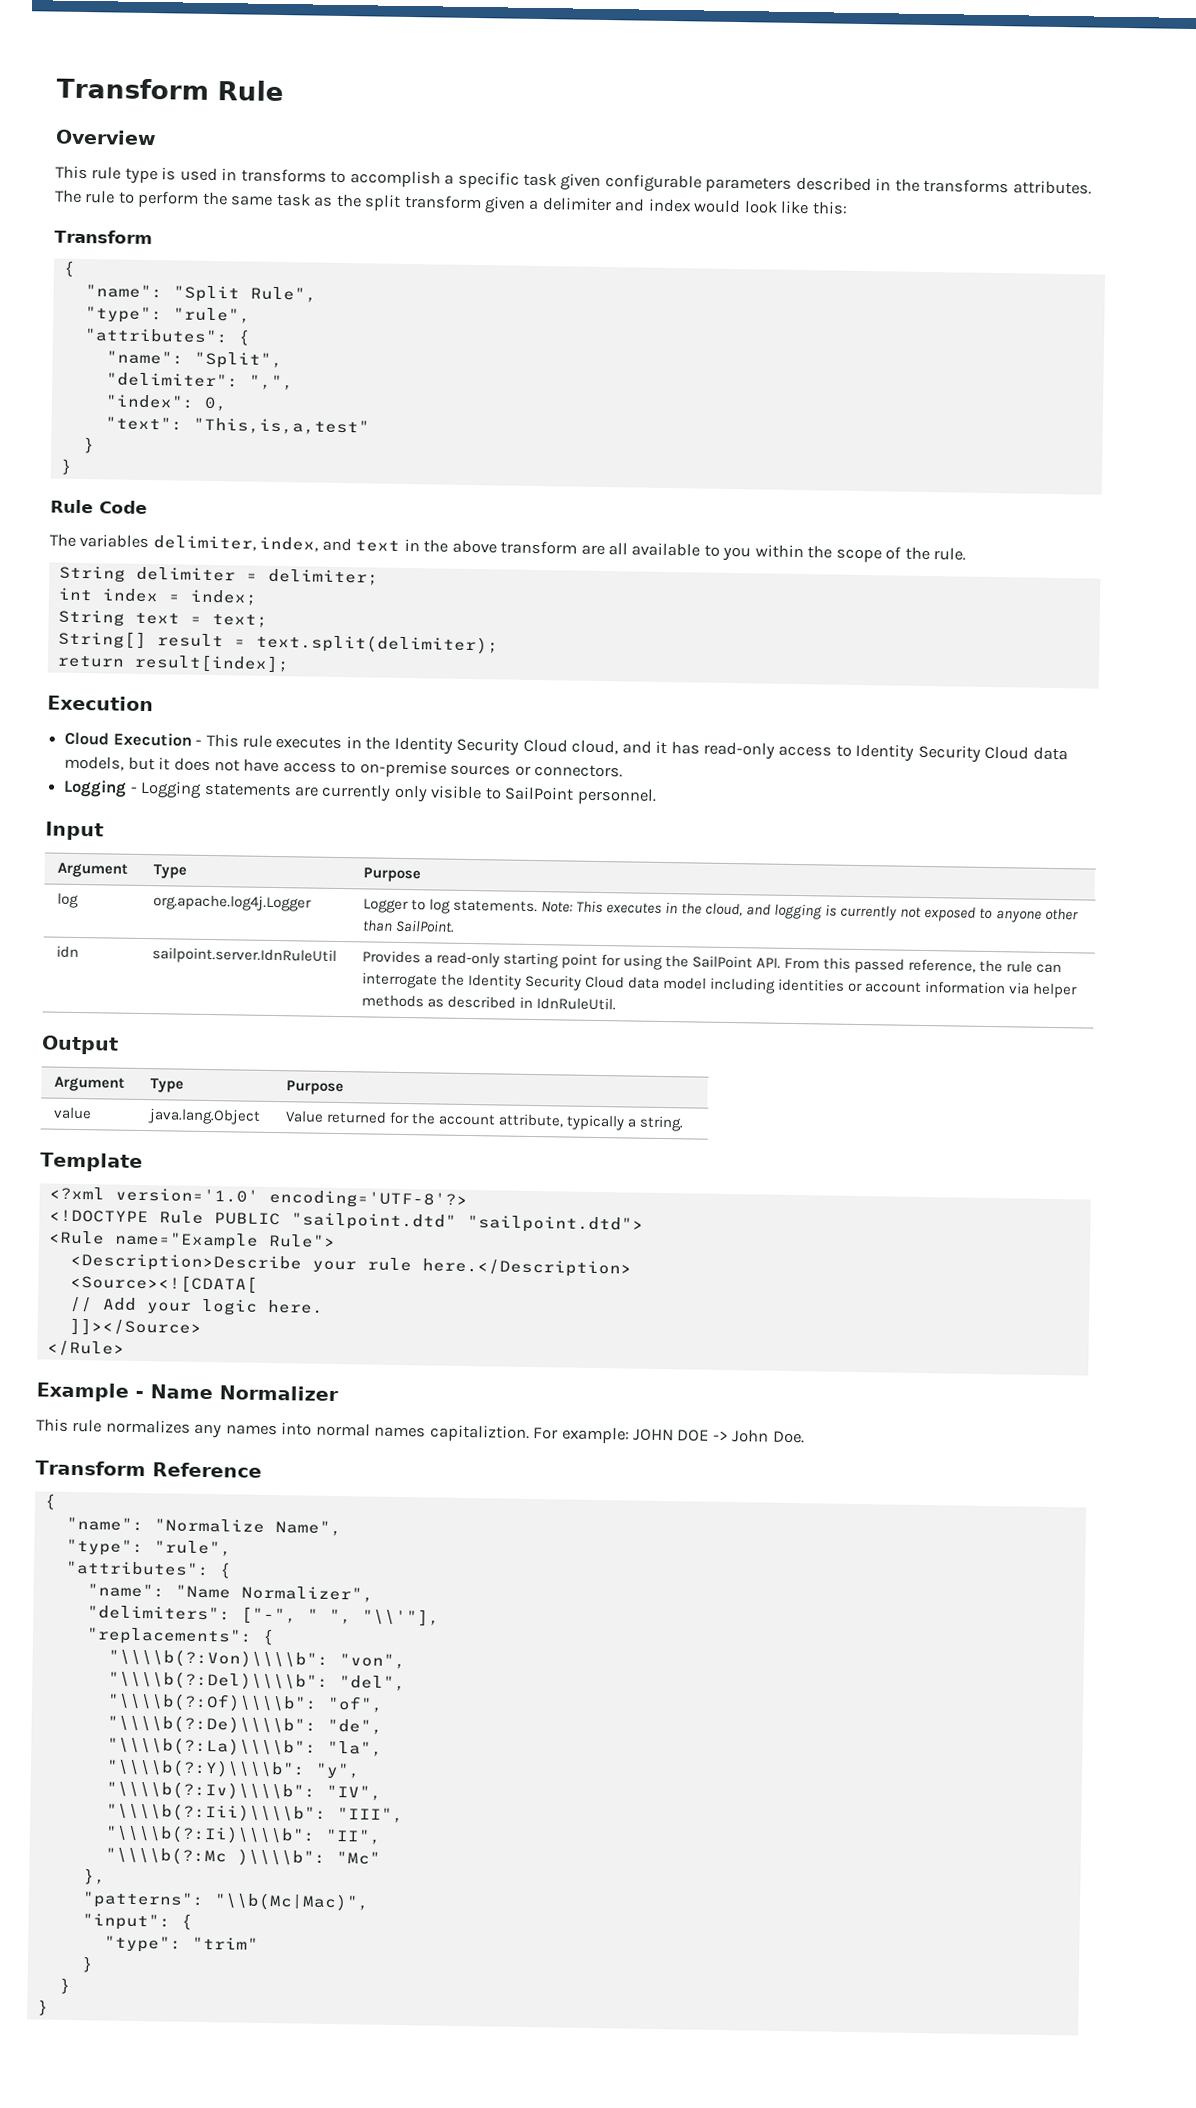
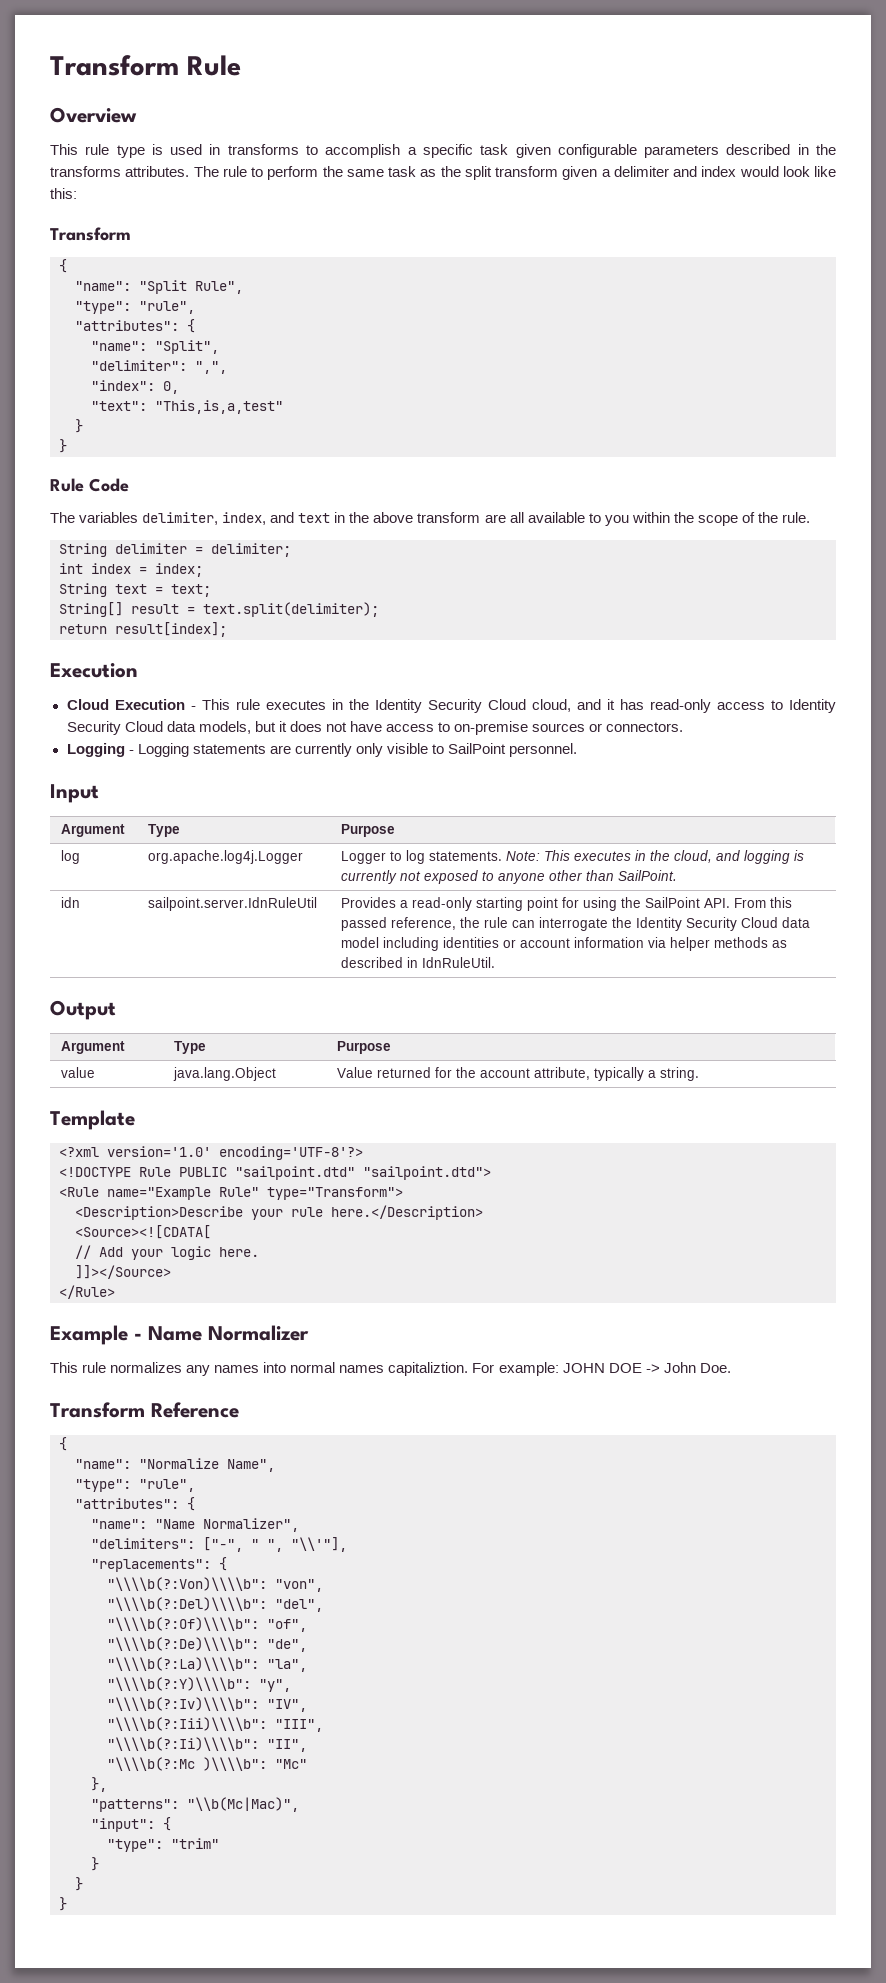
[267,1233,336,1248] Rule"> -> [219,1187,403,1200] Rule" type="Transform">

